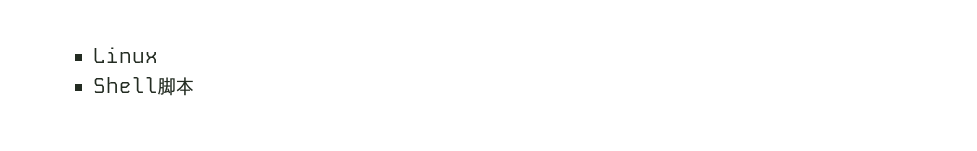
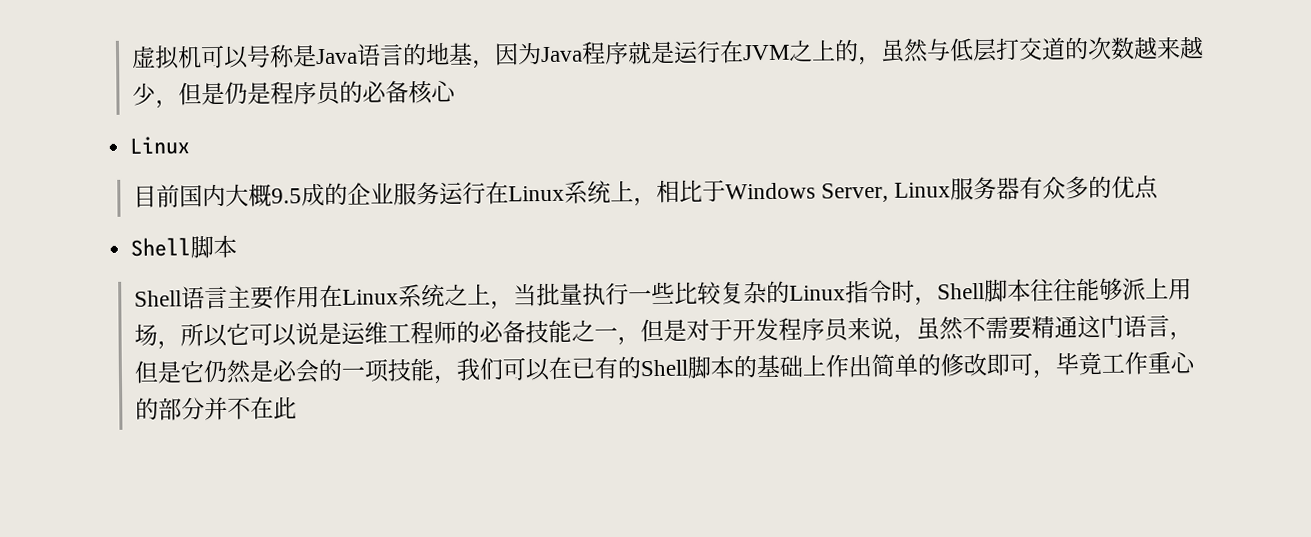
[93,47,158,63] [93,77,194,96] Linux // Shell脚本 -> [130,36,1204,70] [131,80,457,109] [129,136,191,155] [132,175,1160,208] [130,234,238,259] [133,277,1192,310] [133,314,1193,350] [133,351,1196,385] [134,396,297,421] 虚拟机可以号称是Java语言的地基，因为Java程序就是运行在JVM之上的，虽然与低层打交道的次数越来越少，但是仍是程序员的必备核心 // Linux // 目前国内大概9.5成的企业服务运行在Linux系统上，相比于Windows Server, Linux服务器有众多的优点 // Shell脚本 // Shell语言主要作用在Linux系统之上，当批量执行一些比较复杂的Linux指令时，Shell脚本往往能够派上用场，所以它可以说是运维工程师的必备技能之一，但是对于开发程序员来说，虽然不需要精通这门语言，但是它仍然是必会的一项技能，我们可以在已有的Shell脚本的基础上作出简单的修改即可，毕竟工作重心的部分并不在此

